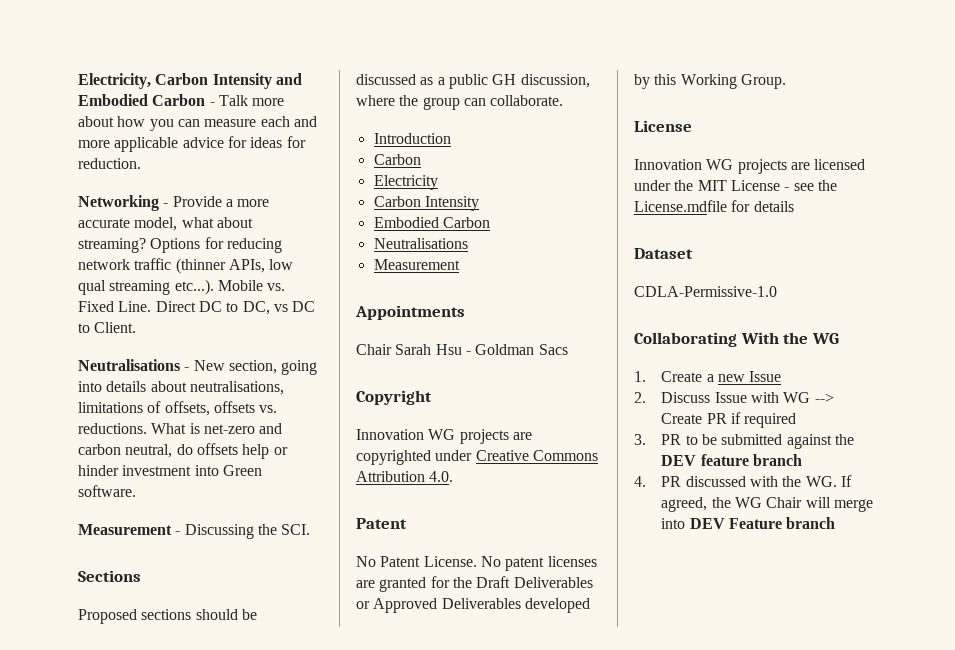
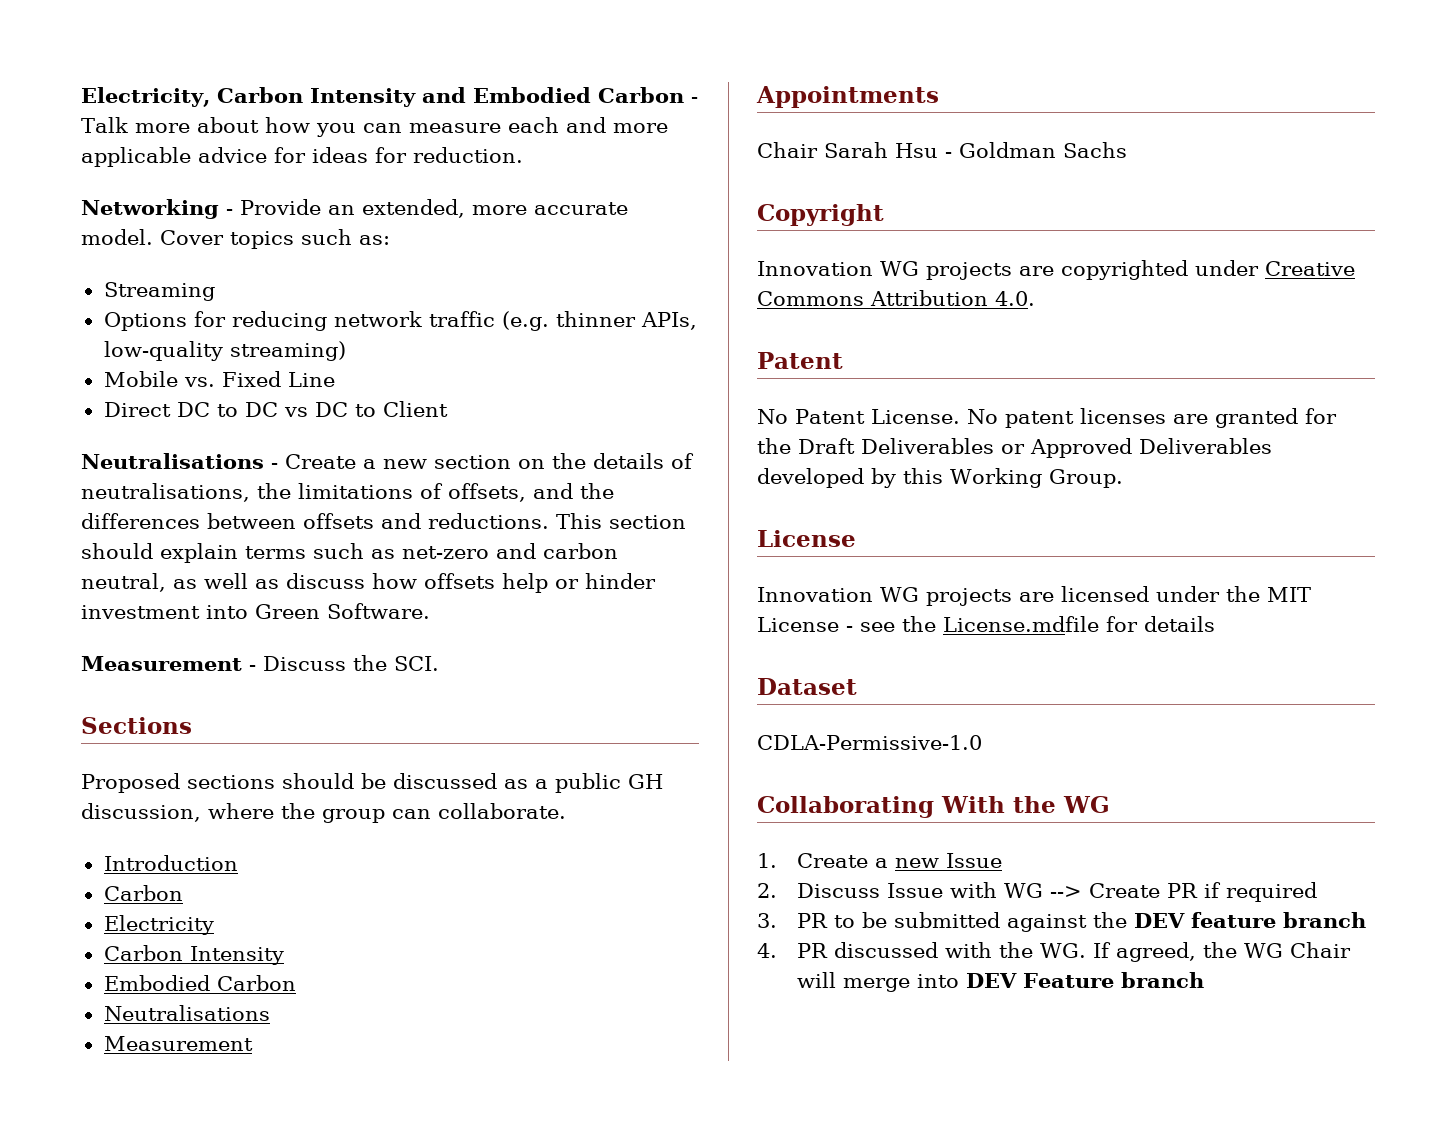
[225,199,270,207] [78,217,253,231] [78,238,146,253] a more accurate model, what about streaming? -> [328,199,628,218] [81,229,390,249] [103,282,215,301] an extended, more accurate model. Cover topics such as: // Streaming //
[175,258,294,274] [78,279,214,295] (thinner APIs, low qual streaming etc...). -> [501,311,697,331] [103,341,346,361] (e.g. thinner APIs, low-quality streaming) //
[118,301,152,312] Line. -> [287,372,335,387] Line //
[242,301,270,315] DC, -> [244,402,278,417] DC
[94,322,137,333] Client. -> [382,401,448,417] Client
[193,360,318,375] [78,381,284,395] [78,401,278,416] [78,423,283,434] [78,444,193,458] New section, going into details about neutralisations, limitations of offsets, offsets vs. reductions. What is net-zero and carbon neutral, do -> [285,453,694,469] [81,483,614,502] [81,513,686,529] [81,543,618,563] [81,573,417,592] Create a new section on the details of neutralisations, the limitations of offsets, and the differences between offsets and reductions. This section should explain terms such as net-zero and carbon neutral, as well as discuss how
[78,485,136,497] software. -> [327,603,430,619] Software.
[184,524,254,539] Discussing -> [263,656,346,671] Discuss
[538,344,568,355] Sacs -> [1063,142,1127,158] Sachs

